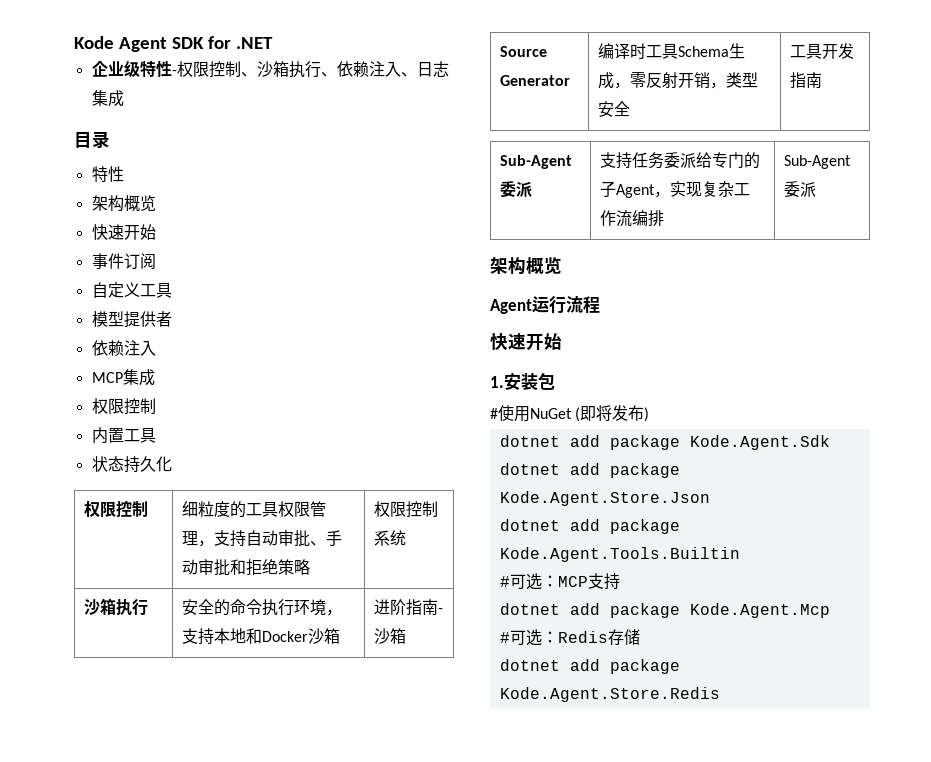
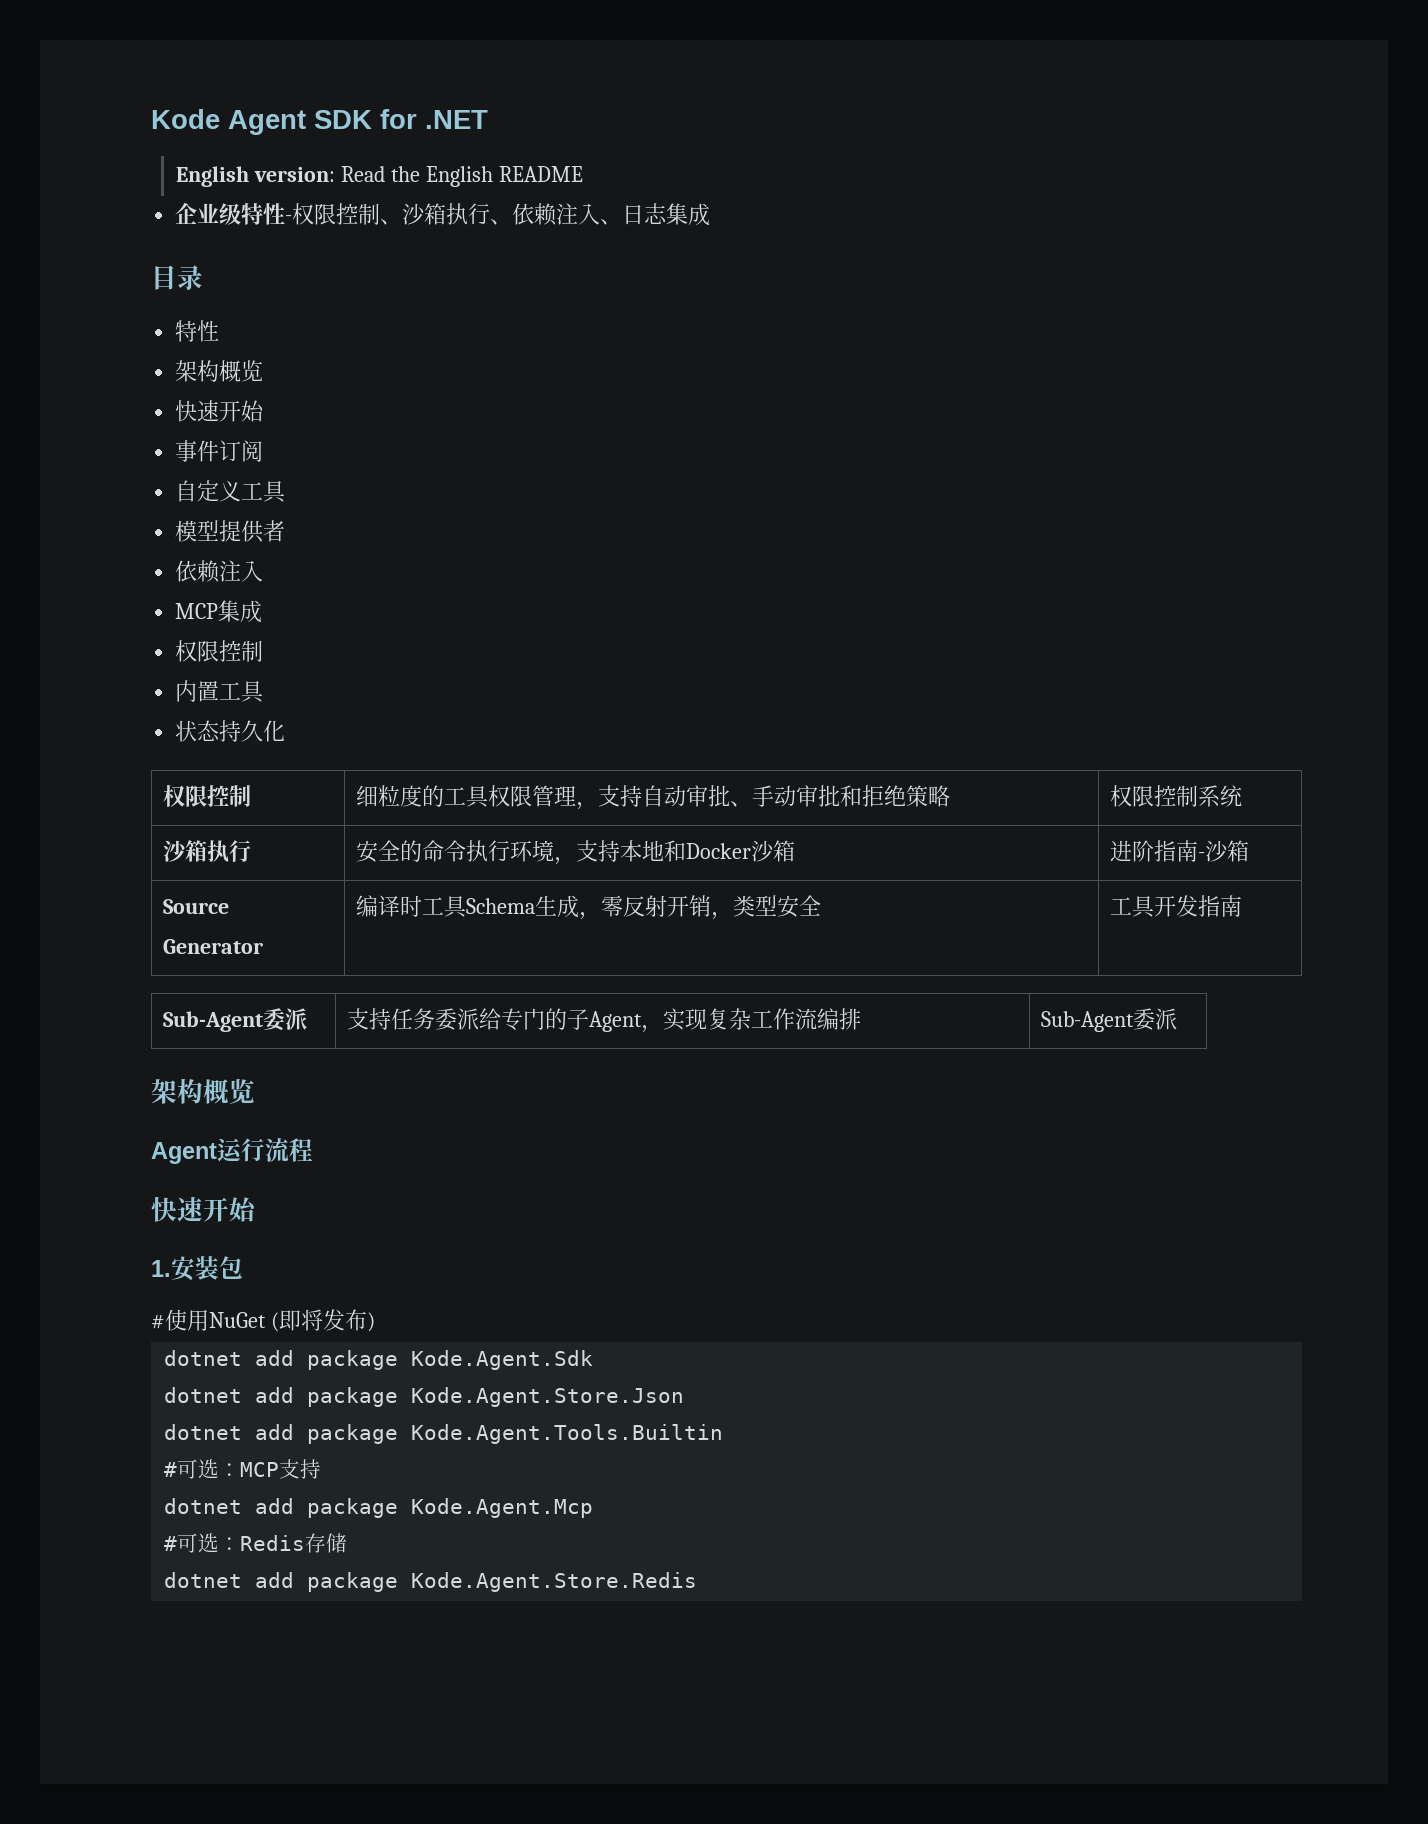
(273, 43) none -> [176,166,583,187] // English version: Read the English README

